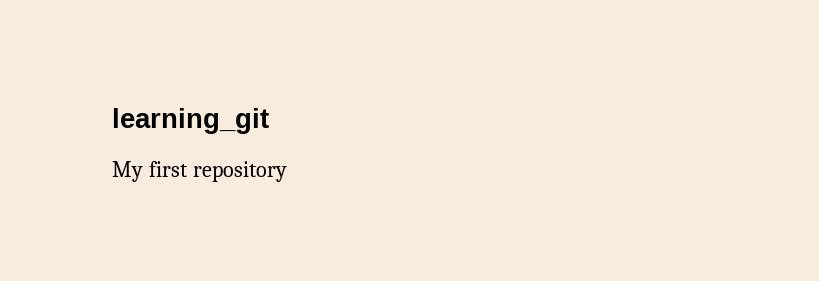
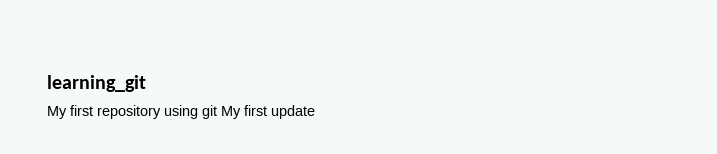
(287, 171) none -> [164,105,315,119] using git My first update

